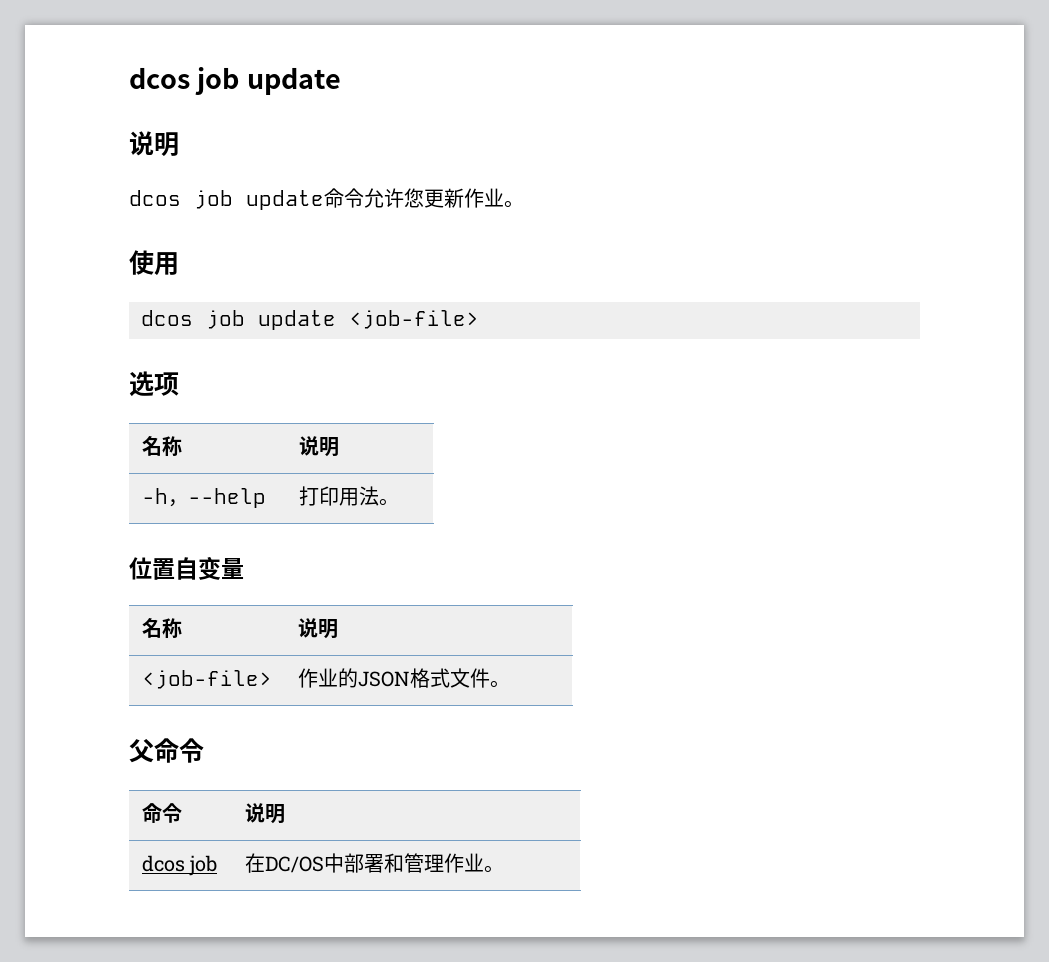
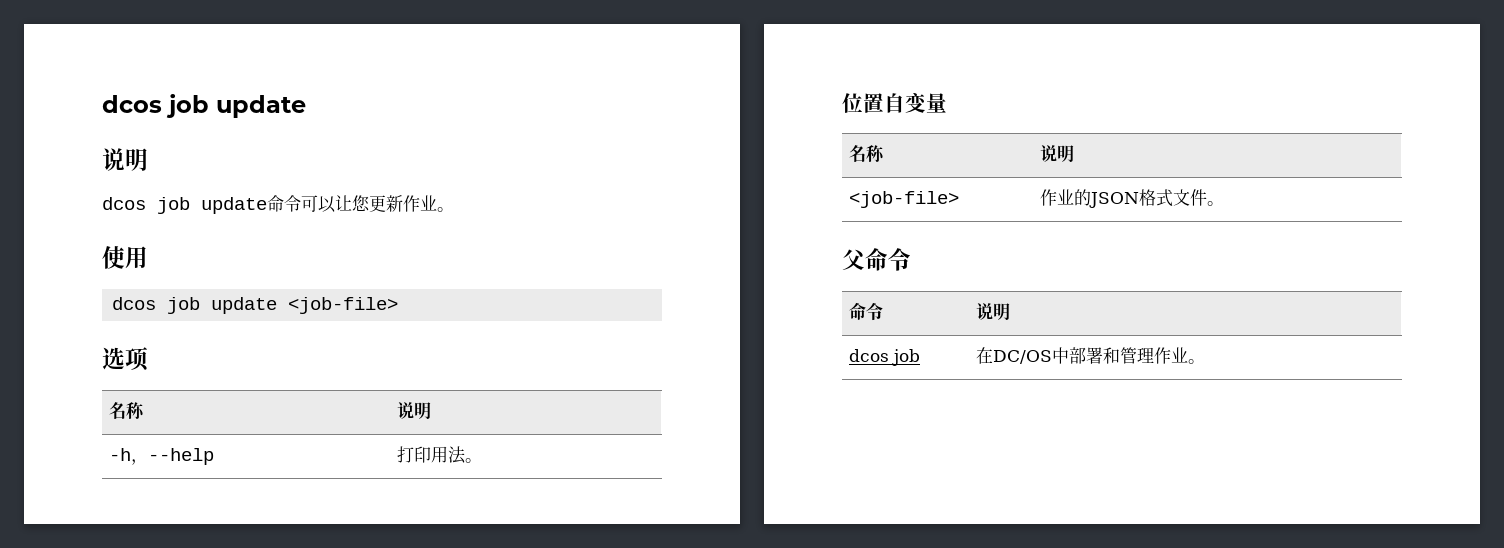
[364,188,404,208] 允许 -> [301,195,352,213] 可以让

